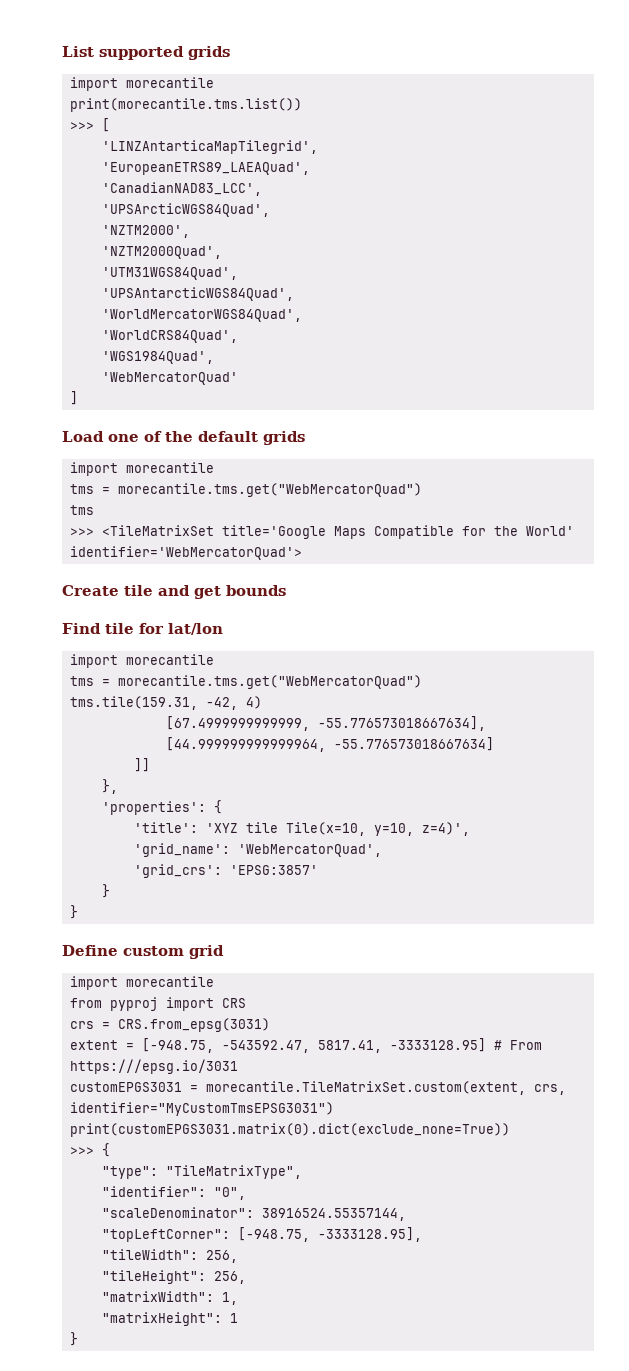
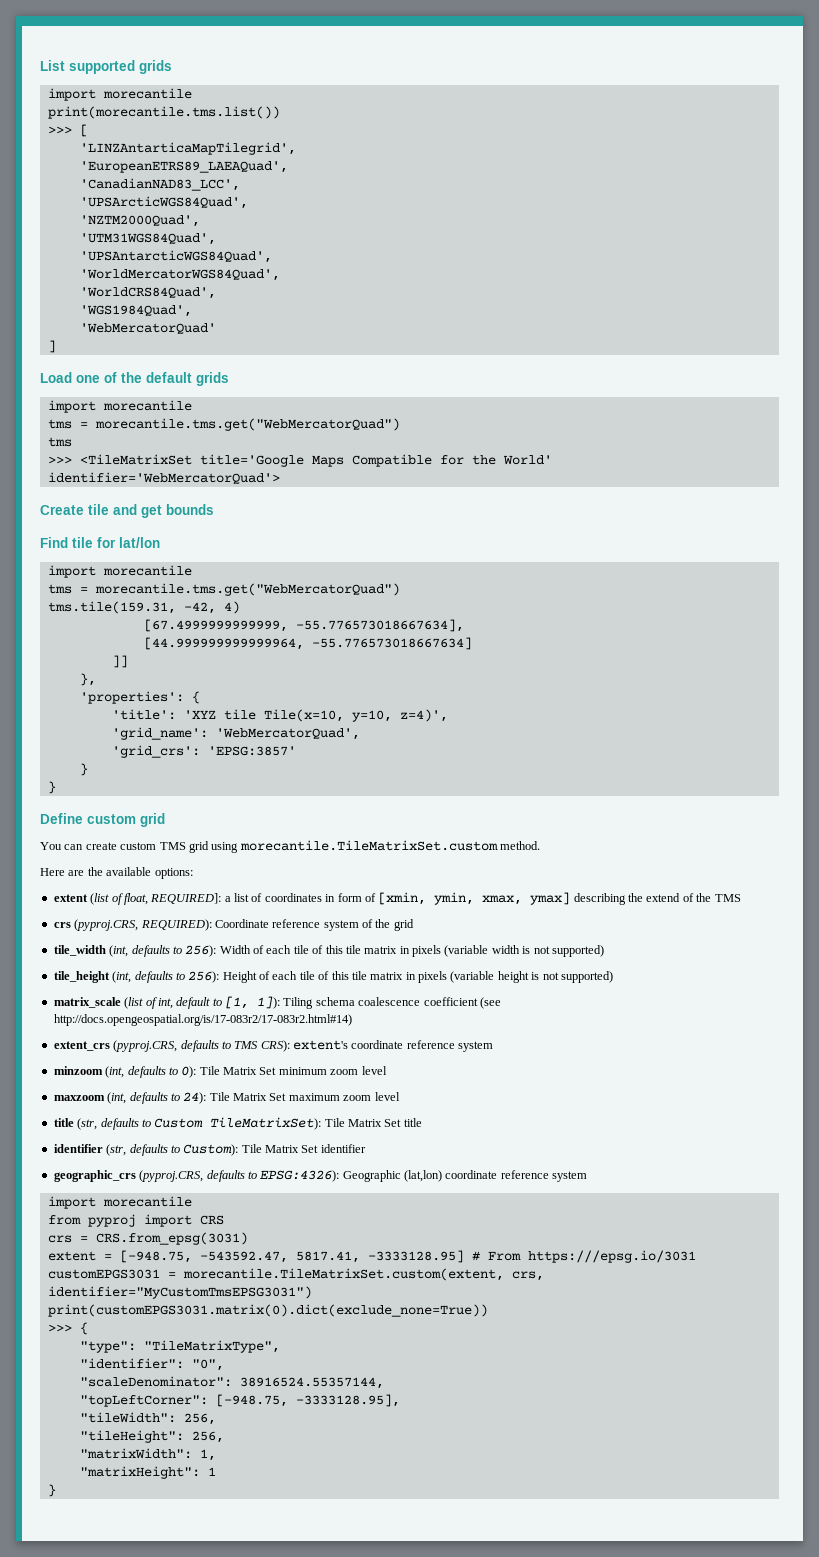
[101,225,190,238] // 'NZTM2000', -> (248, 202) none
(224, 952) none -> [40,840,540,853] [40,867,193,879] [53,892,741,905] [53,919,414,931] [53,945,604,957] [53,971,613,983] [53,996,501,1009] [53,1014,352,1026] [53,1040,494,1052] [53,1066,387,1078] [53,1092,400,1104] [53,1117,422,1130] [53,1144,366,1156] [53,1170,588,1182] // You can create custom TMS grid using morecantile.TileMatrixSet.custom method. // Here are the available options: // extent (list of float, REQUIRED]: a list of coordinates in form of [xmin, ymin, xmax, ymax] describing the extend of the TMS // crs (pyproj.CRS, REQUIRED): Coordinate reference system of the grid // tile_width (int, defaults to 256): Width of each tile of this tile matrix in pixels (variable width is not supported) // tile_height (int, defaults to 256): Height of each tile of this tile matrix in pixels (variable height is not supported) // matrix_scale (list of int, default to [1, 1]): Tiling schema coalescence coefficient (see http://docs.opengeospatial.org/is/17-083r2/17-083r2.html#14) // extent_crs (pyproj.CRS, defaults to TMS CRS): extent's coordinate reference system // minzoom (int, defaults to 0): Tile Matrix Set minimum zoom level // maxzoom (int, defaults to 24): Tile Matrix Set maximum zoom level // title (str, defaults to Custom TileMatrixSet): Tile Matrix Set title // identifier (str, defaults to Custom): Tile Matrix Set identifier // geographic_crs (pyproj.CRS, defaults to EPSG:4326): Geographic (lat,lon) coordinate reference system

